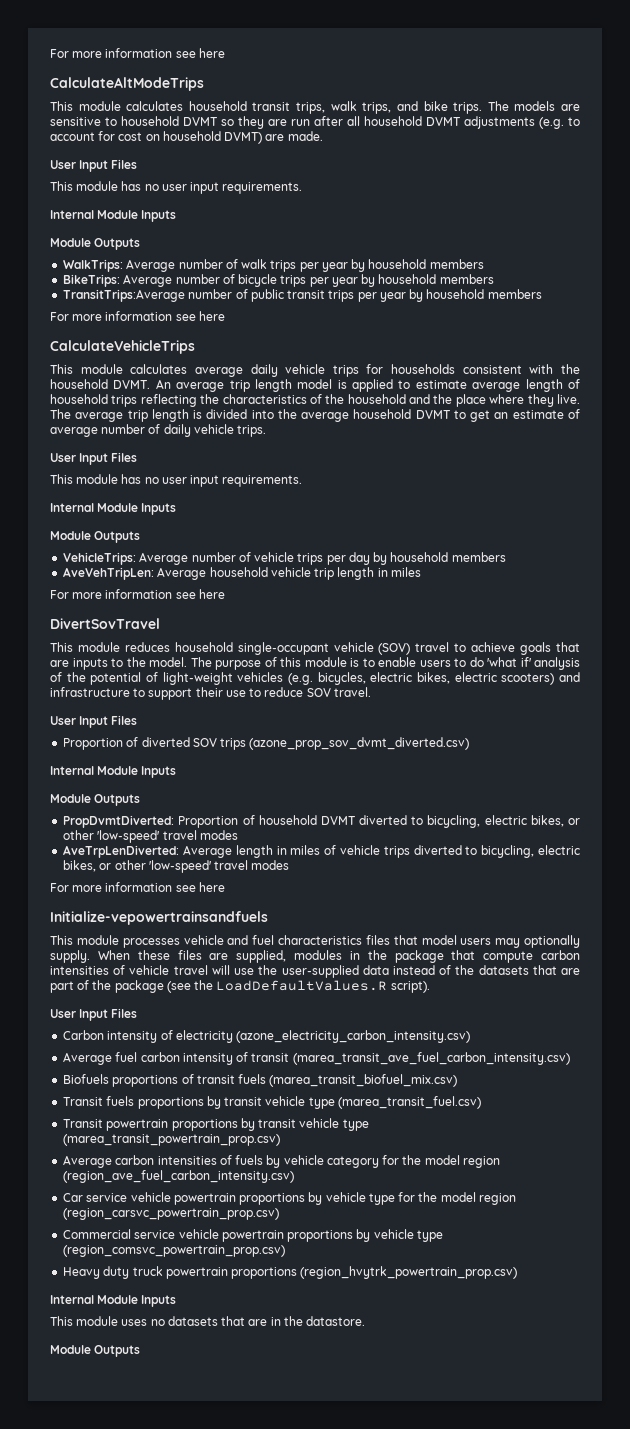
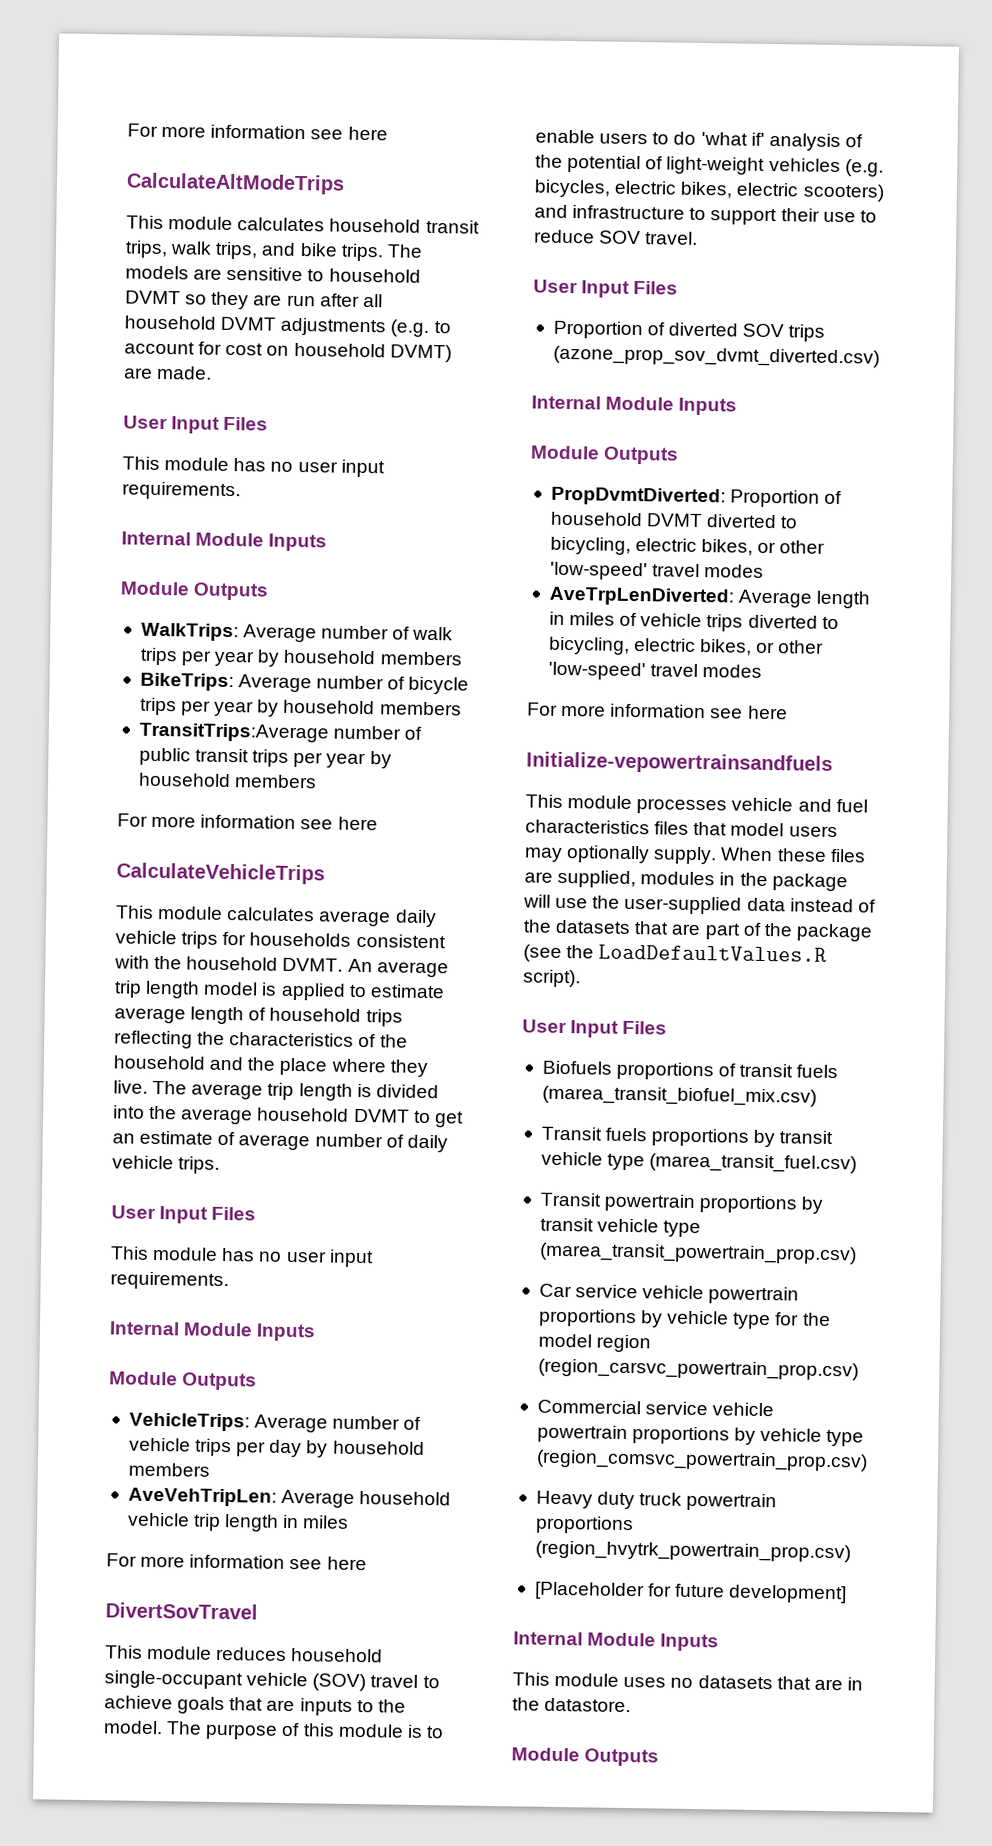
[451,950,580,963] [50,965,208,975] that compute carbon intensities of vehicle travel -> (848, 882) none
[63,1030,471,1043] [63,1052,570,1065] // Carbon intensity of electricity (azone_electricity_carbon_intensity.csv) // Average fuel carbon intensity of transit (marea_transit_ave_fuel_carbon_intensity.csv) -> (668, 1027) none
[63,1155,500,1168] [63,1170,295,1183] // Average carbon intensities of fuels by vehicle category for the model region (region_ave_fuel_carbon_intensity.csv) -> (857, 1253) none
(518, 1272) none -> [533,1581,848,1604] // [Placeholder for future development]

